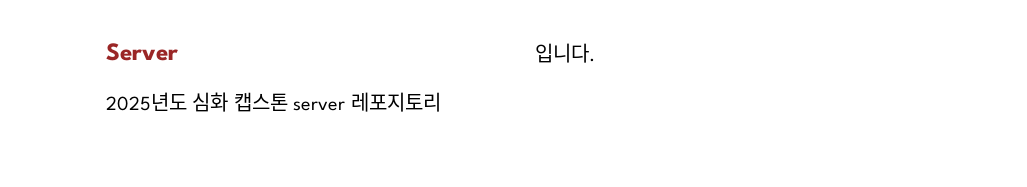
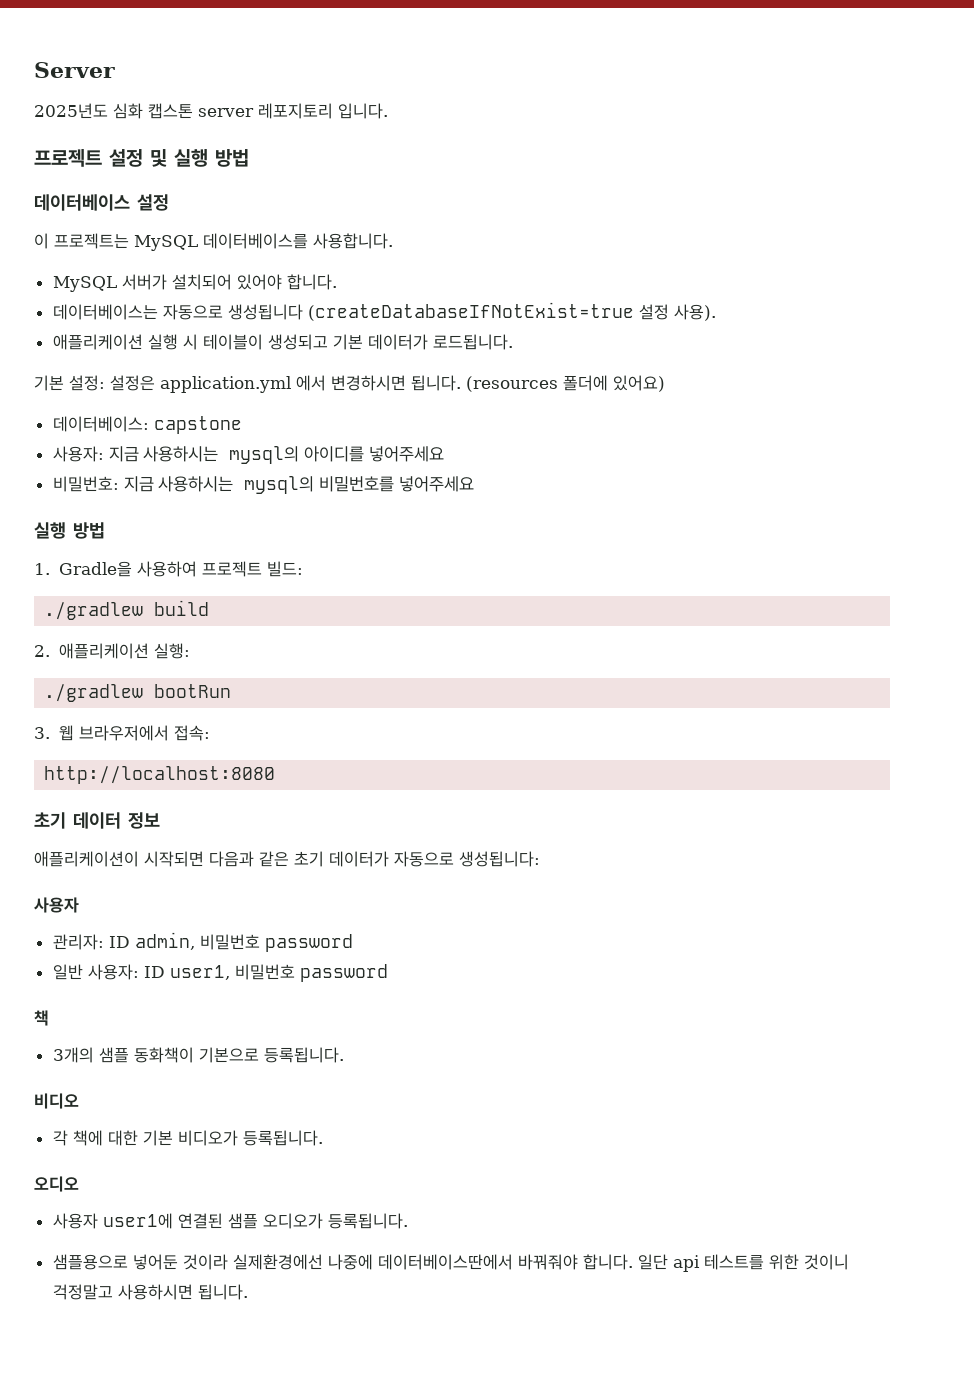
(595, 53) none -> [34,149,249,167] [34,194,169,211] [34,233,393,251] [52,274,337,292] [52,302,716,321] [52,334,513,350] [34,375,665,393] [52,416,242,434] [52,446,444,464] [52,476,474,494] [34,522,105,539] [34,561,303,577] [44,600,210,620] [34,643,190,659] [44,684,232,702] [34,725,210,741] [44,766,276,784] [34,812,160,829] [34,851,540,867] [34,897,79,913] [52,932,353,952] [52,964,388,982] [34,1010,49,1026] [52,1047,344,1063] [34,1093,79,1109] [52,1130,323,1146] [34,1176,79,1192] [52,1213,408,1229] [52,1254,849,1272] [52,1284,248,1300] // 프로젝트 설정 및 실행 방법 // 데이터베이스 설정 // 이 프로젝트는 MySQL 데이터베이스를 사용합니다. // MySQL 서버가 설치되어 있어야 합니다. // 데이터베이스는 자동으로 생성됩니다 (createDatabaseIfNotExist=true 설정 사용). // 애플리케이션 실행 시 테이블이 생성되고 기본 데이터가 로드됩니다. // 기본 설정: 설정은 application.yml 에서 변경하시면 됩니다. (resources 폴더에 있어요) // 데이터베이스: capstone // 사용자: 지금 사용하시는 mysql의 아이디를 넣어주세요 // 비밀번호: 지금 사용하시는 mysql의 비밀번호를 넣어주세요 // 실행 방법 // 1. Gradle을 사용하여 프로젝트 빌드: // ./gradlew build // 2. 애플리케이션 실행: // ./gradlew bootRun // 3. 웹 브라우저에서 접속: // http://localhost:8080 // 초기 데이터 정보 // 애플리케이션이 시작되면 다음과 같은 초기 데이터가 자동으로 생성됩니다: // 사용자 // 관리자: ID admin, 비밀번호 password // 일반 사용자: ID user1, 비밀번호 password // 책 // 3개의 샘플 동화책이 기본으로 등록됩니다. // 비디오 // 각 책에 대한 기본 비디오가 등록됩니다. // 오디오 // 사용자 user1에 연결된 샘플 오디오가 등록됩니다. // 샘플용으로 넣어둔 것이라 실제환경에선 나중에 데이터베이스딴에서 바꿔줘야 합니다. 일단 api 테스트를 위한 것이니 걱정말고 사용하시면 됩니다.

